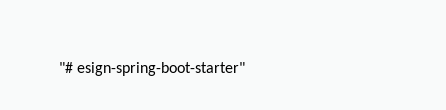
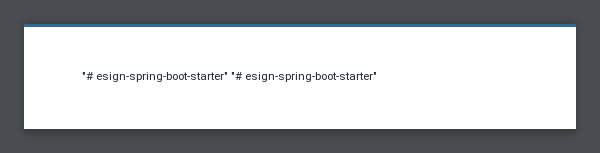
[59,62,246,76] "# esign-spring-boot-starter" -> [82,72,378,82] "# esign-spring-boot-starter" "# esign-spring-boot-starter"

